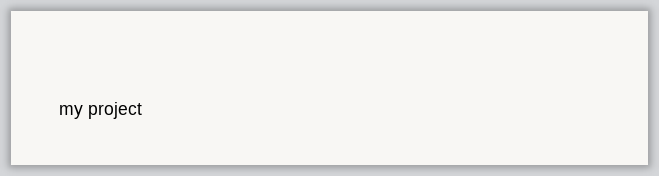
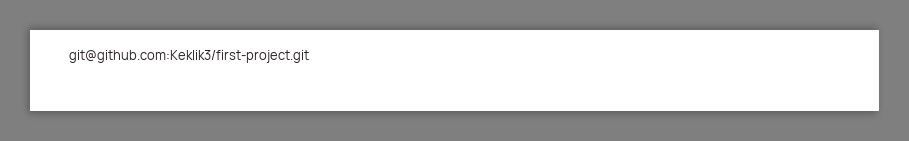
[59,102,142,119] my project -> [69,50,309,63] git@github.com:Keklik3/first-project.git

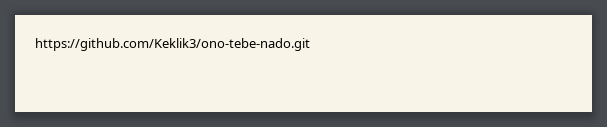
[69,50,309,63] git@github.com:Keklik3/first-project.git -> [35,38,310,51] https://github.com/Keklik3/ono-tebe-nado.git

